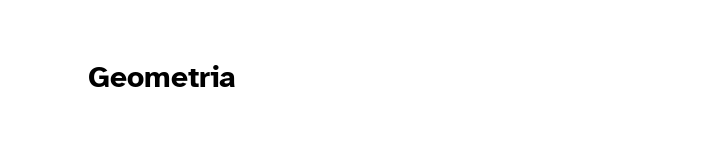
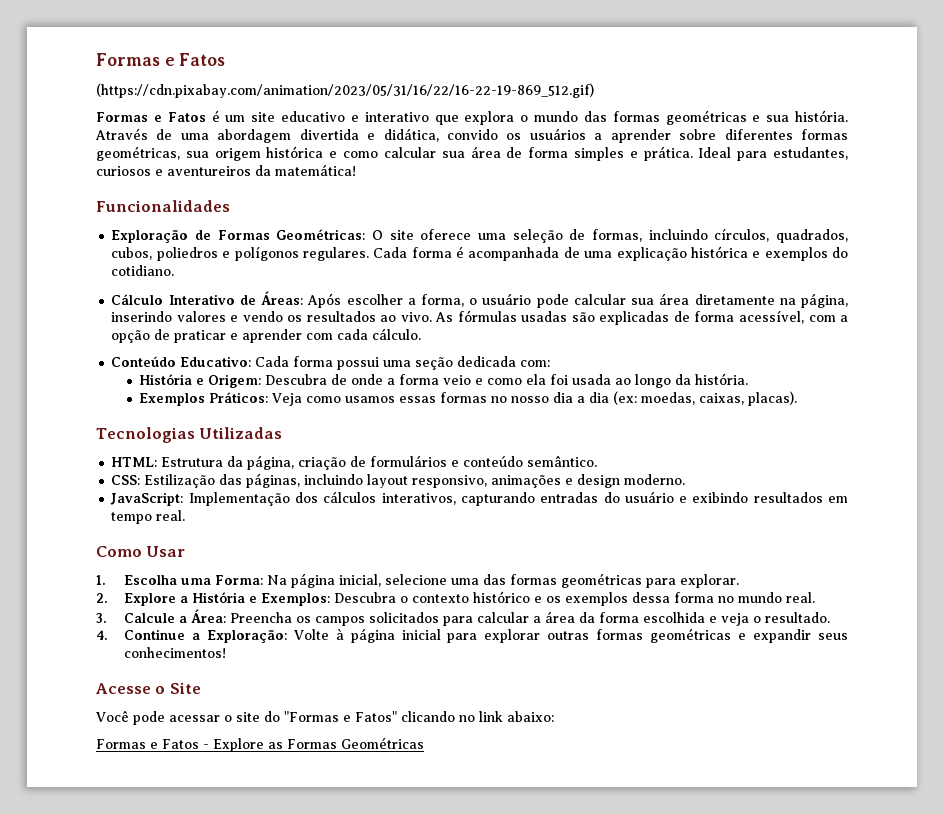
[88,65,236,87] Geometria -> [96,53,226,66] [96,83,594,98] [96,110,849,125] [95,128,849,143] [96,146,848,161] [96,164,356,176] [96,200,230,212] [111,228,848,243] [111,246,848,261] [111,265,175,276] [111,291,849,308] [111,310,848,325] [111,328,422,343] [111,356,551,370] [139,373,749,388] [139,391,798,406] [96,427,283,443] [111,455,598,470] [111,473,686,488] [110,491,848,506] [111,510,186,524] [96,546,186,557] [96,573,739,588] [96,591,815,606] [96,609,830,626] [96,628,849,643] [123,647,226,658] [96,682,201,694] [96,710,554,725] [96,737,424,752] Formas e Fatos // (https://cdn.pixabay.com/animation/2023/05/31/16/22/16-22-19-869_512.gif) // Formas e Fatos é um site educativo e interativo que explora o mundo das formas geométricas e sua história. Através de uma abordagem divertida e didática, convido os usuários a aprender sobre diferentes formas geométricas, sua origem histórica e como calcular sua área de forma simples e prática. Ideal para estudantes, curiosos e aventureiros da matemática! // Funcionalidades // Exploração de Formas Geométricas: O site oferece uma seleção de formas, incluindo círculos, quadrados, cubos, poliedros e polígonos regulares. Cada forma é acompanhada de uma explicação histórica e exemplos do cotidiano. // Cálculo Interativo de Áreas: Após escolher a forma, o usuário pode calcular sua área diretamente na página, inserindo valores e vendo os resultados ao vivo. As fórmulas usadas são explicadas de forma acessível, com a opção de praticar e aprender com cada cálculo. // Conteúdo Educativo: Cada forma possui uma seção dedicada com: // História e Origem: Descubra de onde a forma veio e como ela foi usada ao longo da história. // Exemplos Práticos: Veja como usamos essas formas no nosso dia a dia (ex: moedas, caixas, placas). // Tecnologias Utilizadas // HTML: Estrutura da página, criação de formulários e conteúdo semântico. // CSS: Estilização das páginas, incluindo layout responsivo, animações e design moderno. // JavaScript: Implementação dos cálculos interativos, capturando entradas do usuário e exibindo resultados em tempo real. // Como Usar // 1. Escolha uma Forma: Na página inicial, selecione uma das formas geométricas para explorar. // 2. Explore a História e Exemplos: Descubra o contexto histórico e os exemplos dessa forma no mundo real. // 3. Calcule a Área: Preencha os campos solicitados para calcular a área da forma escolhida e veja o resultado. // 4. Continue a Exploração: Volte à página inicial para explorar outras formas geométricas e expandir seus conhecimentos! // Acesse o Site // Você pode acessar o site do "Formas e Fatos" clicando no link abaixo: // Formas e Fatos - Explore as Formas Geométricas

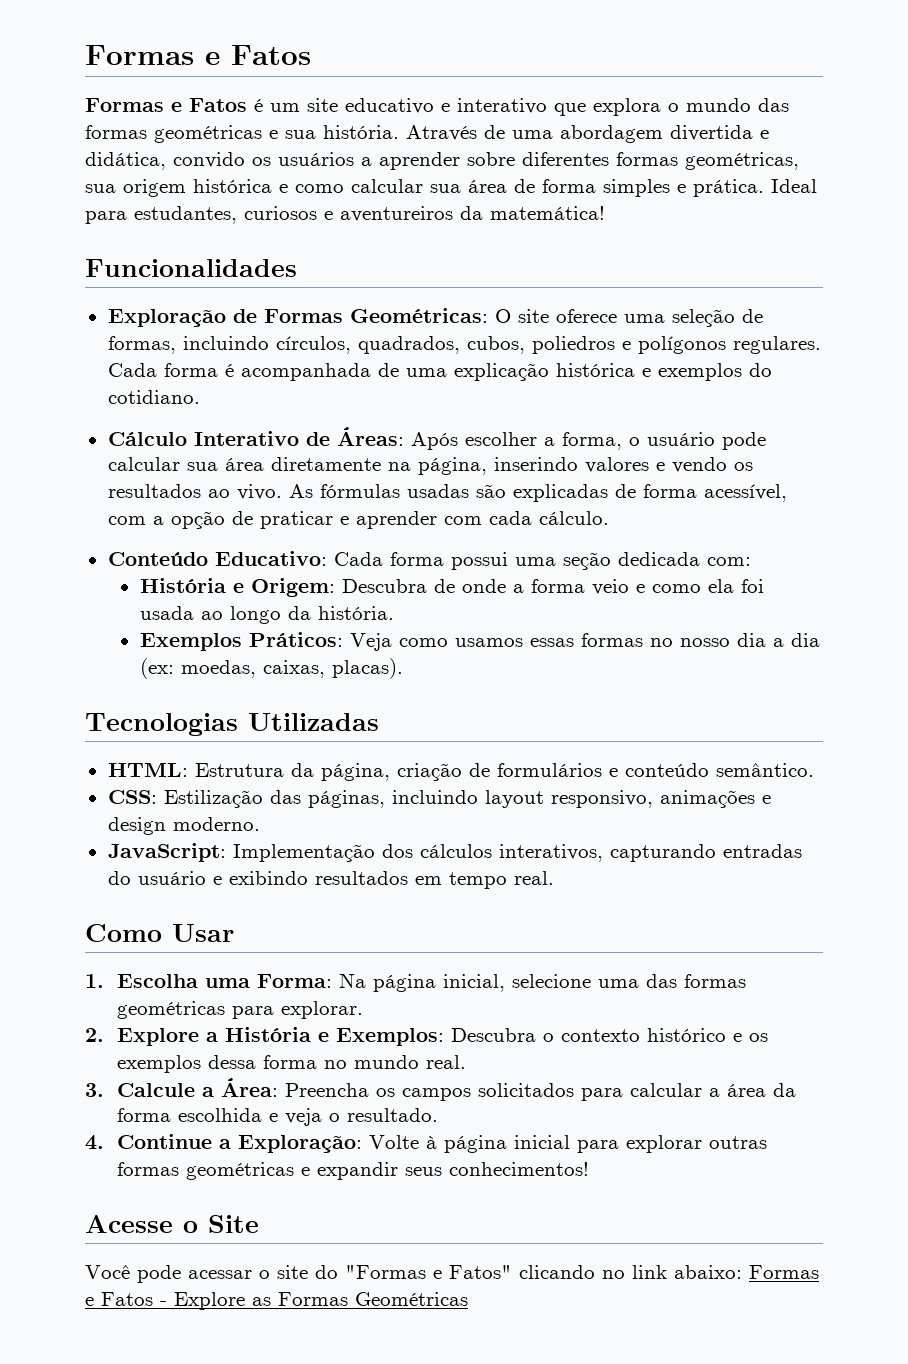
[96,53,226,66] [96,83,594,98] Formas e Fatos // (https://cdn.pixabay.com/animation/2023/05/31/16/22/16-22-19-869_512.gif) -> [85,45,311,65] Formas e Fatos
(554, 716) // -> (742, 1272) none

